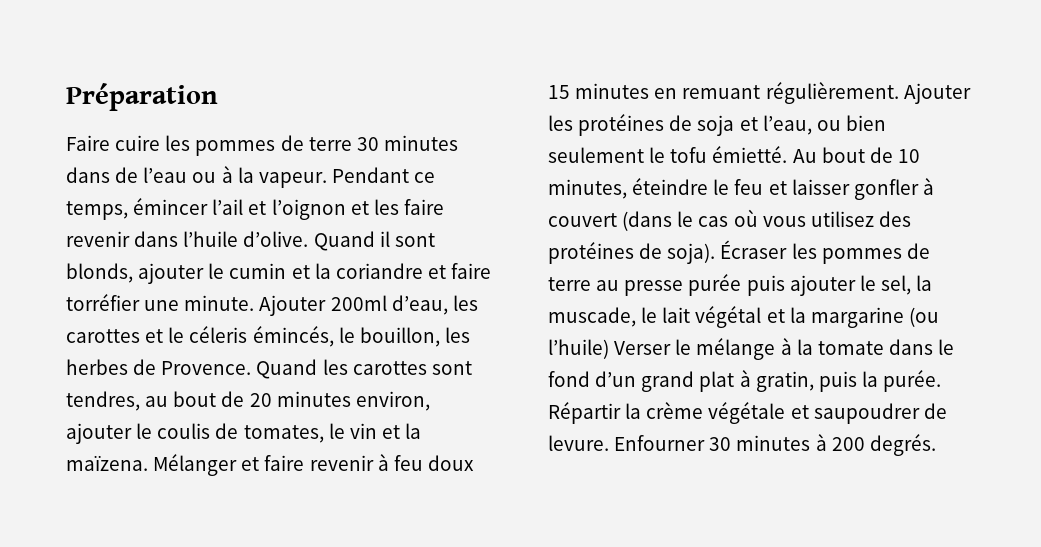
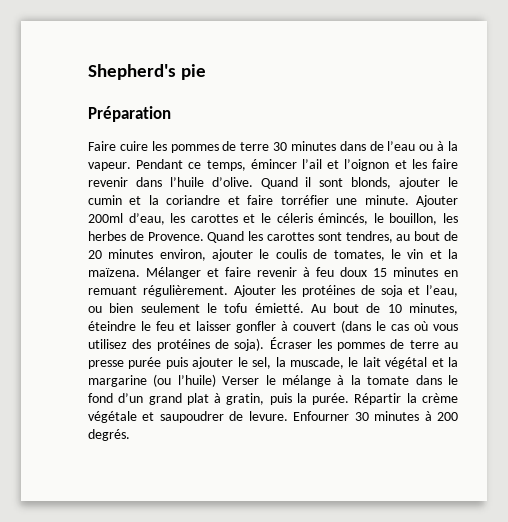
(66, 97) none -> [88,64,207,80] Shepherd's pie //

